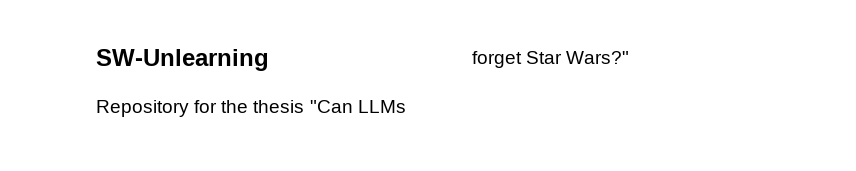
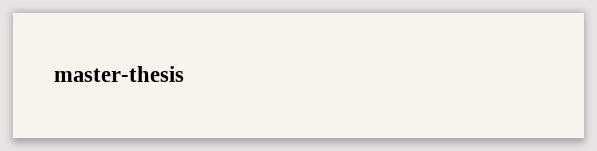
[96,49,269,71] [96,100,406,117] [472,51,630,68] SW-Unlearning // Repository for the thesis "Can LLMs forget Star Wars?" -> [54,66,184,82] master-thesis

